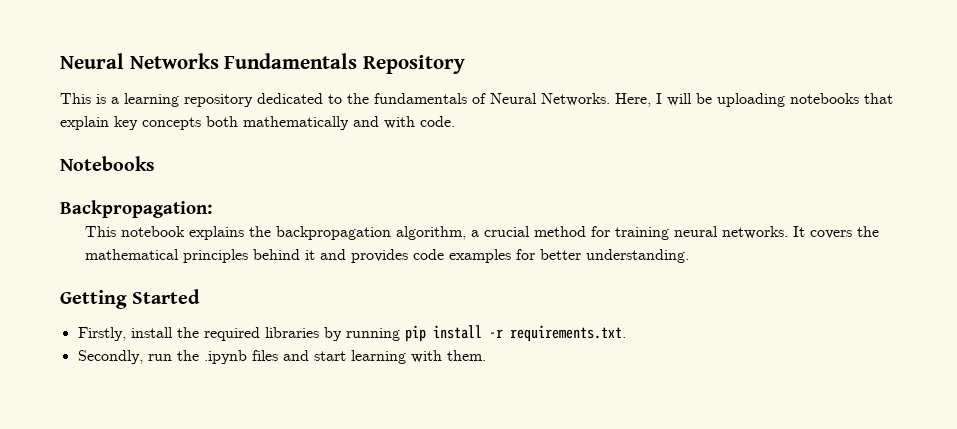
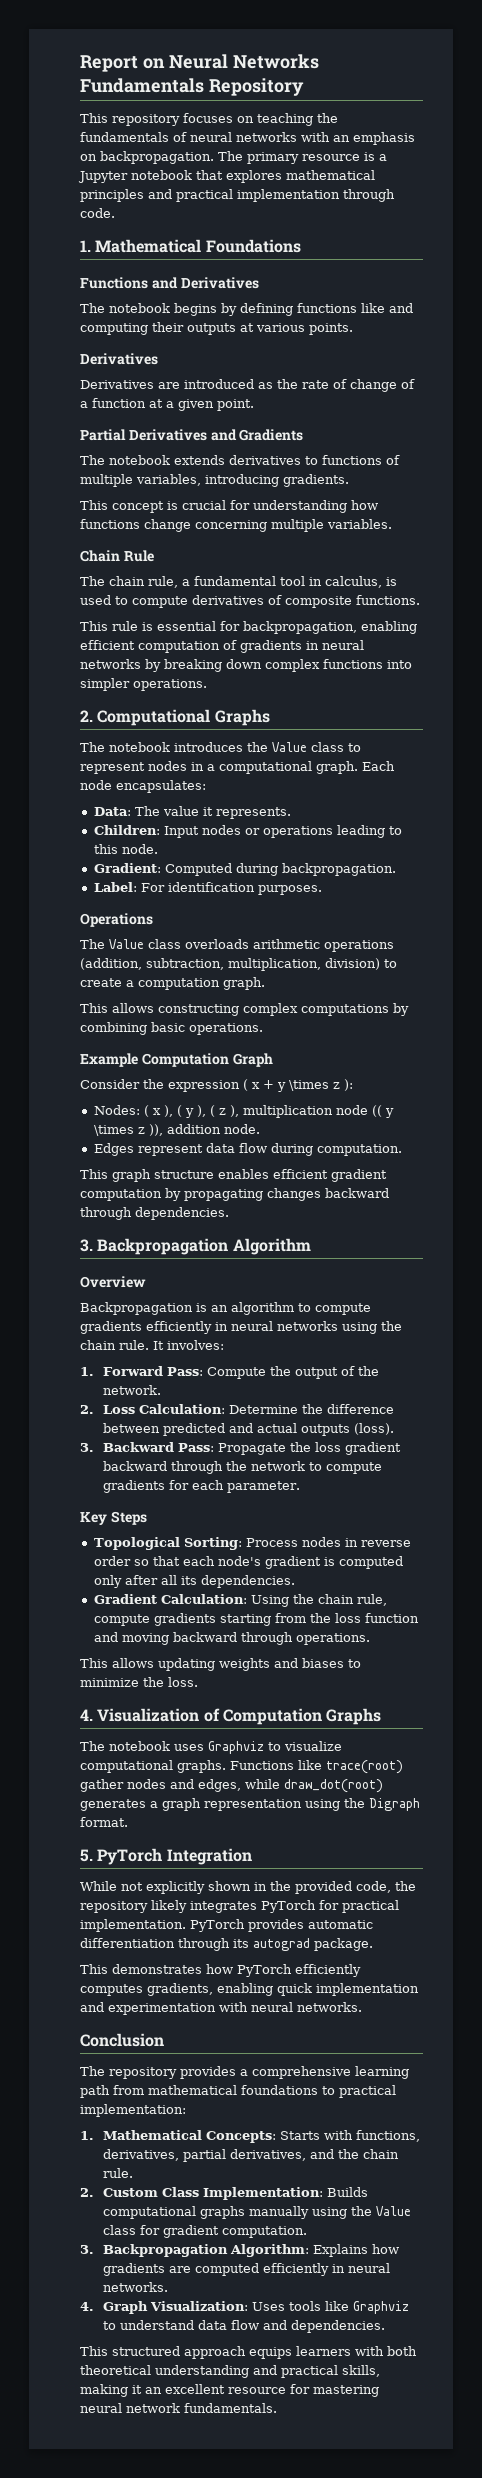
(60, 61) none -> [80,55,165,72] Report on
[96,93,893,107] [60,116,455,130] [60,156,155,171] [60,200,212,218] [84,226,879,240] [84,249,689,263] [60,289,201,309] [77,325,626,342] [77,350,486,364] is a learning repository dedicated to the fundamentals of Neural Networks. Here, I will be uploading notebooks that explain key concepts both mathematically and with code. // Notebooks // Backpropagation: // This notebook explains the backpropagation algorithm, a crucial method for training neural networks. It covers the mathematical principles behind it and provides code examples for better understanding. // Getting Started // Firstly, install the required libraries by running pip install -r requirements.txt. // Secondly, run the .ipynb files and start learning with them. -> [112,113,338,126] [80,132,415,145] [80,151,387,164] [78,170,375,183] [80,189,395,202] [80,208,115,218] [80,239,301,253] [80,277,259,289] [80,303,413,316] [80,322,353,335] [80,353,158,365] [80,379,415,392] [80,398,254,411] [80,429,304,441] [80,455,400,465] [80,474,349,487] [80,500,378,513] [80,519,392,532] [80,550,154,562] [80,576,397,588] [80,595,420,608] [80,621,417,634] [80,640,364,653] [80,659,412,672] [80,678,207,691] [80,709,270,726] [80,742,361,752] [80,761,395,774] [80,780,206,793] [93,806,291,819] [93,825,402,838] [93,844,158,854] [93,863,396,876] [93,882,322,895] [80,913,153,927] [80,939,394,952] [80,958,397,971] [80,977,265,990] [80,1003,409,1016] [80,1022,263,1035] [80,1053,273,1067] [80,1079,353,1092] [93,1105,394,1118] [93,1124,260,1136] [93,1143,402,1156] [80,1169,387,1182] [80,1188,389,1201] [80,1207,229,1220] [80,1238,311,1255] [80,1276,146,1288] [80,1302,371,1315] [80,1321,402,1334] [80,1340,224,1350] [80,1366,379,1379] [102,1385,161,1395] [80,1404,394,1414] [102,1423,394,1436] [80,1442,401,1455] [102,1461,382,1474] [102,1480,300,1493] [80,1511,147,1525] [93,1537,411,1550] [93,1556,403,1569] [93,1575,295,1588] [93,1594,387,1607] [93,1613,419,1626] [93,1632,370,1645] [80,1658,361,1671] [80,1677,198,1687] [80,1708,382,1725] [80,1741,342,1754] [80,1760,403,1774] [80,1779,383,1793] [80,1798,420,1811] [80,1817,128,1827] [80,1848,252,1865] [80,1881,416,1894] [80,1900,399,1913] [80,1919,373,1932] [80,1938,373,1951] [80,1964,361,1977] [80,1983,419,1996] [80,2002,362,2015] [80,2033,164,2047] [80,2066,409,2079] [80,2085,396,2098] [80,2104,186,2117] [80,2130,420,2143] [102,2149,399,2162] [102,2168,133,2178] [80,2187,368,2200] [102,2206,411,2219] [102,2225,307,2238] [80,2244,399,2257] [102,2263,390,2276] [102,2282,168,2292] [80,2301,409,2314] [102,2320,385,2333] [80,2346,417,2359] [80,2365,380,2378] [80,2384,379,2397] [80,2403,277,2413] repository focuses on teaching the fundamentals of neural networks with an emphasis on backpropagation. The primary resource is a Jupyter notebook that explores mathematical principles and practical implementation through code. // 1. Mathematical Foundations // Functions and Derivatives // The notebook begins by defining functions like and computing their outputs at various points. // Derivatives // Derivatives are introduced as the rate of change of a function at a given point. // Partial Derivatives and Gradients // The notebook extends derivatives to functions of multiple variables, introducing gradients. // This concept is crucial for understanding how functions change concerning multiple variables. // Chain Rule // The chain rule, a fundamental tool in calculus, is used to compute derivatives of composite functions. // This rule is essential for backpropagation, enabling efficient computation of gradients in neural networks by breaking down complex functions into simpler operations. // 2. Computational Graphs // The notebook introduces the Value class to represent nodes in a computational graph. Each node encapsulates: // Data: The value it represents. // Children: Input nodes or operations leading to this node. // Gradient: Computed during backpropagation. // Label: For identification purposes. // Operations // The Value class overloads arithmetic operations (addition, subtraction, multiplication, division) to create a computation graph. // This allows constructing complex computations by combining basic operations. // Example Computation Graph // Consider the expression ( x + y \times z ): // Nodes: ( x ), ( y ), ( z ), multiplication node (( y \times z )), addition node. // Edges represent data flow during computation. // This graph structure enables efficient gradient computation by propagating changes backward through dependencies. // 3. Backpropagation Algorithm // Overview // Backpropagation is an algorithm to compute gradients efficiently in neural networks using the chain rule. It involves: // 1. Forward Pass: Compute the output of the network. // 2. Loss Calculation: Determine the difference between predicted and actual outputs (loss). // 3. Backward Pass: Propagate the loss gradient backward through the network to compute gradients for each parameter. // Key Steps // Topological Sorting: Process nodes in reverse order so that each node's gradient is computed only after all its dependencies. // Gradient Calculation: Using the chain rule, compute gradients starting from the loss function and moving backward through operations. // This allows updating weights and biases to minimize the loss. // 4. Visualization of Computation Graphs // The notebook uses Graphviz to visualize computational graphs. Functions like trace(root) gather nodes and edges, while draw_dot(root) generates a graph representation using the Digraph format. // 5. PyTorch Integration // While not explicitly shown in the provided code, the repository likely integrates PyTorch for practical implementation. PyTorch provides automatic differentiation through its autograd package. // This demonstrates how PyTorch efficiently computes gradients, enabling quick implementation and experimentation with neural networks. // Conclusion // The repository provides a comprehensive learning path from mathematical foundations to practical implementation: // 1. Mathematical Concepts: Starts with functions, derivatives, partial derivatives, and the chain rule. // 2. Custom Class Implementation: Builds computational graphs manually using the Value class for gradient computation. // 3. Backpropagation Algorithm: Explains how gradients are computed efficiently in neural networks. // 4. Graph Visualization: Uses tools like Graphviz to understand data flow and dependencies. // This structured approach equips learners with both theoretical understanding and practical skills, making it an excellent resource for mastering neural network fundamentals.

